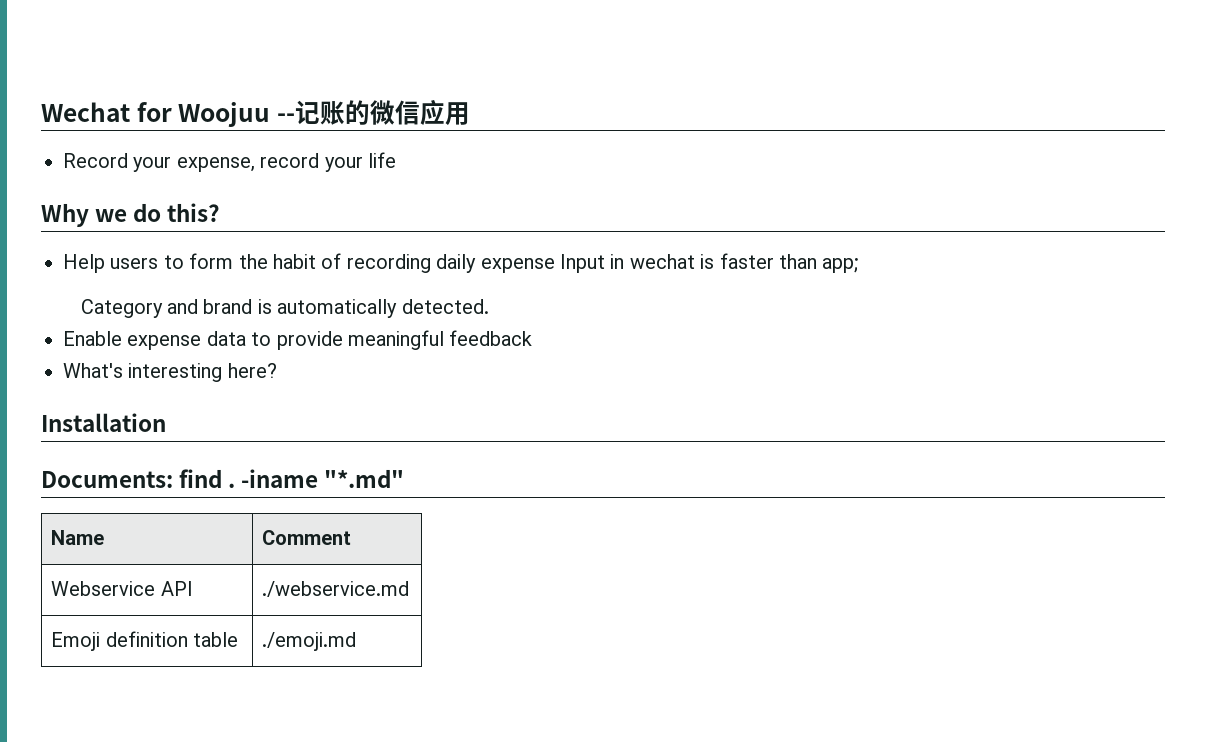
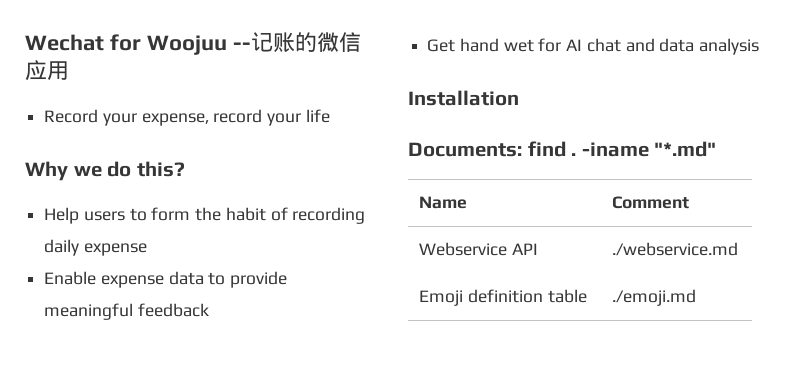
[559,253,859,273] [80,299,489,318] Input in wechat is faster than app; // Category and brand is automatically detected. -> (147, 249) none
[63,363,277,382] What's interesting here? -> [427,38,760,55] Get hand wet for AI chat and data analysis

